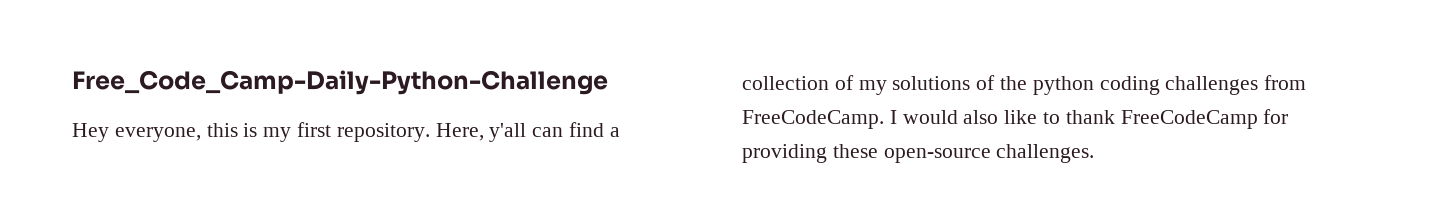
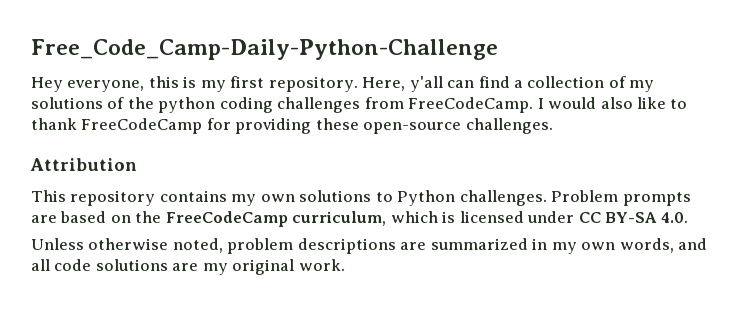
(1095, 153) none -> [30,158,137,171] [31,190,691,206] [31,211,689,227] [31,238,708,254] [31,259,345,275] // Attribution // This repository contains my own solutions to Python challenges. Problem prompts are based on the FreeCodeCamp curriculum, which is licensed under CC BY-SA 4.0. // Unless otherwise noted, problem descriptions are summarized in my own words, and all code solutions are my original work.

